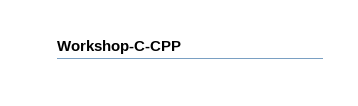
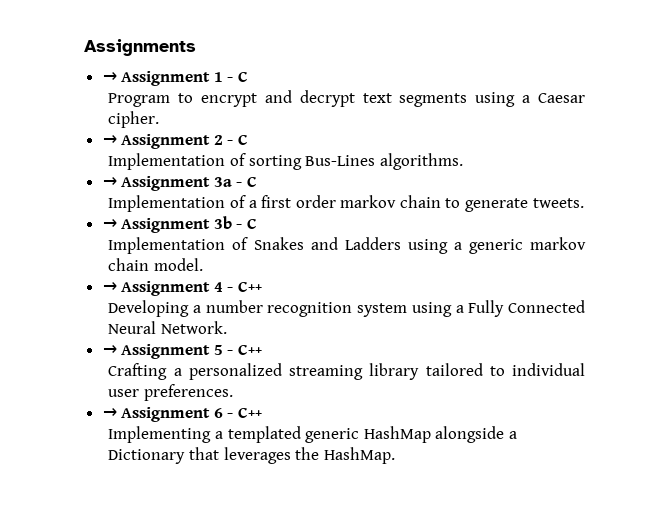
[57,40,181,54] Workshop-C-CPP -> [84,39,196,56] [102,71,249,86] [108,90,585,107] [108,111,160,128] [102,134,249,149] [108,153,463,170] [102,176,258,191] [108,195,584,212] [102,216,258,233] [108,237,586,254] [108,258,203,271] [102,281,263,296] [108,300,586,317] [108,321,227,334] [102,344,263,359] [108,363,585,380] [108,384,233,401] [102,407,263,422] [108,426,517,443] [108,447,395,464] Assignments // → Assignment 1 - C // Program to encrypt and decrypt text segments using a Caesar cipher. // → Assignment 2 - C // Implementation of sorting Bus-Lines algorithms. // → Assignment 3a - C // Implementation of a first order markov chain to generate tweets. // → Assignment 3b - C // Implementation of Snakes and Ladders using a generic markov chain model. // → Assignment 4 - C++ // Developing a number recognition system using a Fully Connected Neural Network. // → Assignment 5 - C++ // Crafting a personalized streaming library tailored to individual user preferences. // → Assignment 6 - C++ // Implementing a templated generic HashMap alongside a Dictionary that leverages the HashMap.

